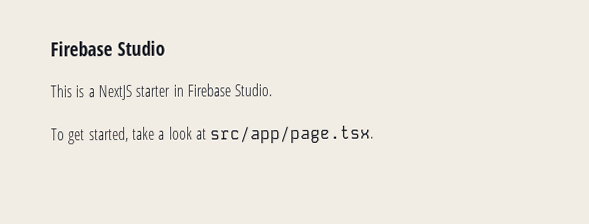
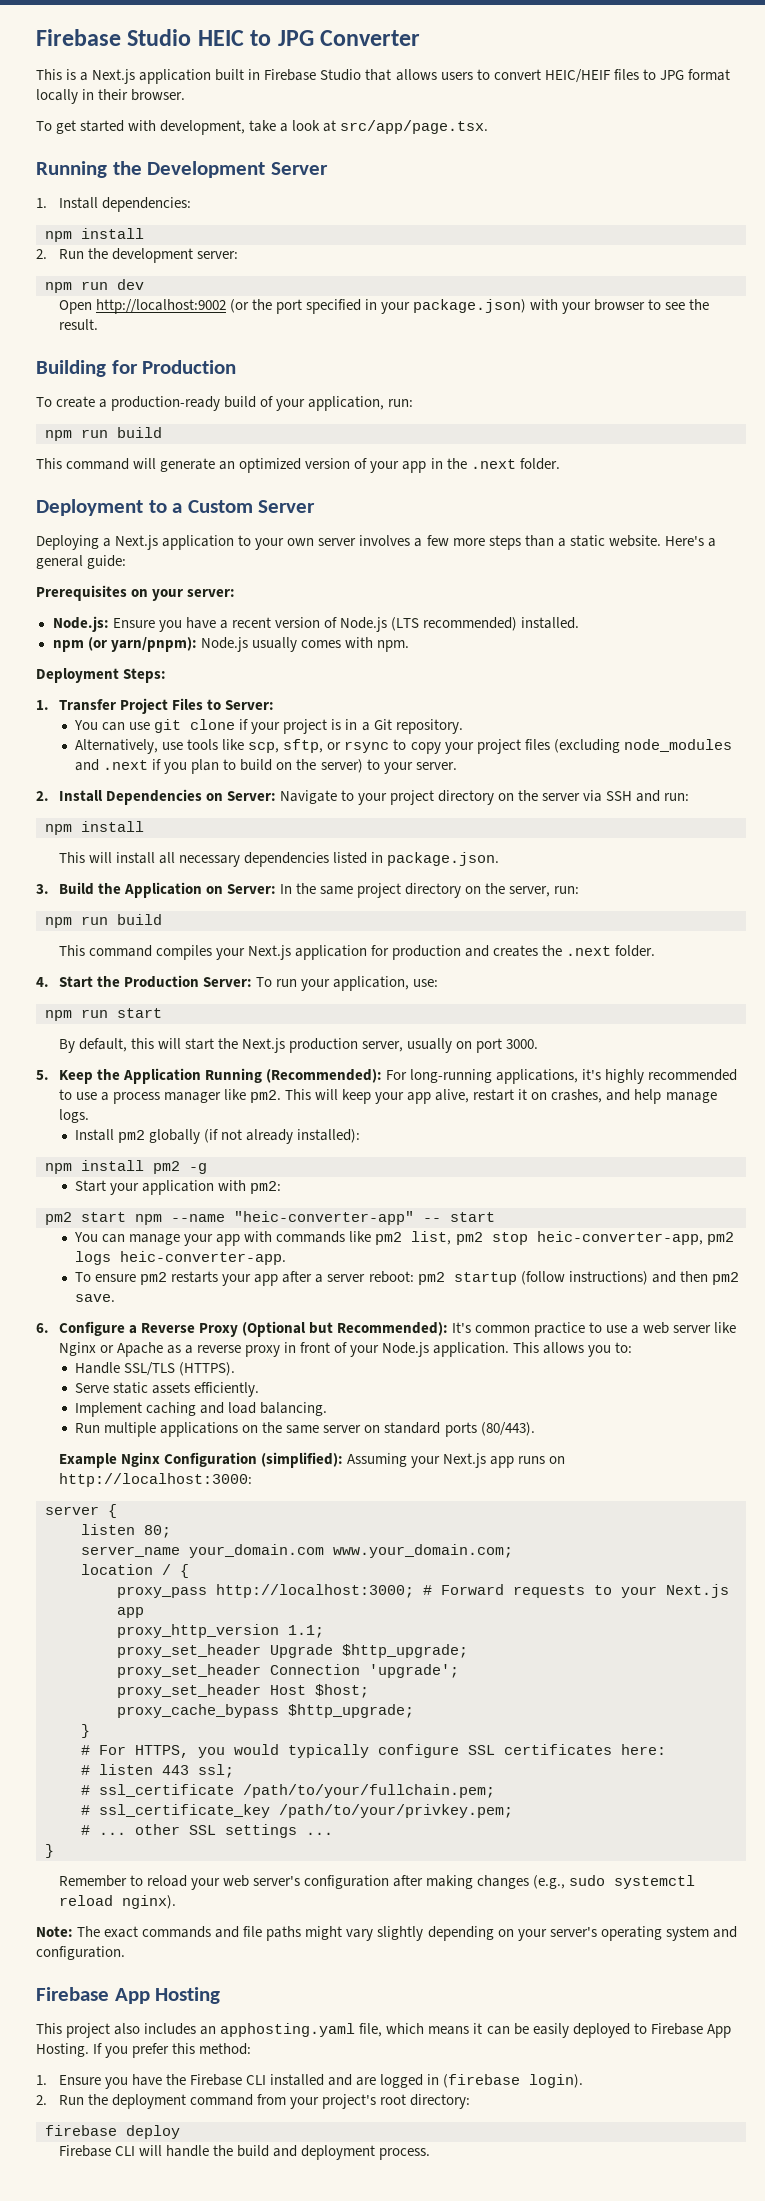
[50,40,165,57] Firebase Studio -> [36,29,421,46] Firebase Studio HEIC to JPG Converter
[97,83,273,101] NextJS starter in Firebase Studio. -> [92,69,730,84] [36,89,186,104] Next.js application built in Firebase Studio that allows users to convert HEIC/HEIF files to JPG format locally in their browser.
[88,126,129,143] started, -> [80,120,246,135] started with development,
(375, 134) none -> [36,161,328,178] [36,197,191,212] [45,228,144,242] [36,248,238,263] [45,279,144,293] [58,299,710,314] [58,319,98,330] [36,360,237,377] [36,396,414,411] [45,427,162,441] [36,458,560,473] [36,499,316,516] [36,535,716,550] [36,555,127,569] [36,585,236,601] [52,616,580,632] [52,637,409,652] [36,668,167,683] [36,698,274,714] [74,719,463,734] [75,739,732,754] [75,759,457,774] [36,789,690,805] [45,821,144,835] [58,852,499,867] [36,882,580,898] [45,914,162,928] [58,945,656,960] [36,975,438,991] [45,1008,162,1021] [58,1038,539,1053] [36,1068,738,1084] [58,1089,717,1104] [58,1109,89,1123] [75,1129,361,1144] [45,1160,207,1174] [75,1180,282,1195] [45,1211,495,1225] [74,1231,734,1246] [75,1251,287,1265] [75,1271,739,1286] [75,1294,116,1302] [36,1321,737,1337] [58,1342,633,1357] [75,1362,236,1376] [75,1382,260,1397] [75,1402,328,1417] [75,1422,535,1437] [58,1452,565,1468] [58,1473,252,1487] [45,1504,117,1518] [81,1524,171,1538] [81,1544,513,1558] [81,1564,189,1578] [117,1584,729,1598] [117,1607,144,1618] [117,1624,324,1638] [117,1644,468,1658] [117,1664,459,1678] [117,1684,369,1698] [117,1704,414,1718] [81,1724,90,1738] [81,1744,666,1758] [81,1764,234,1778] [81,1784,495,1798] [81,1804,513,1818] [81,1824,333,1838] [45,1844,54,1858] [58,1875,696,1890] [58,1895,176,1909] [36,1926,737,1941] [36,1946,125,1960] [36,1987,221,2004] [36,2023,731,2038] [36,2043,252,2058] [36,2074,584,2089] [36,2094,470,2109] [45,2125,180,2139] [58,2145,430,2160] // Running the Development Server // 1. Install dependencies: // npm install // 2. Run the development server: // npm run dev // Open http://localhost:9002 (or the port specified in your package.json) with your browser to see the result. // Building for Production // To create a production-ready build of your application, run: // npm run build // This command will generate an optimized version of your app in the .next folder. // Deployment to a Custom Server // Deploying a Next.js application to your own server involves a few more steps than a static website. Here's a general guide: // Prerequisites on your server: // Node.js: Ensure you have a recent version of Node.js (LTS recommended) installed. // npm (or yarn/pnpm): Node.js usually comes with npm. // Deployment Steps: // 1. Transfer Project Files to Server: // You can use git clone if your project is in a Git repository. // Alternatively, use tools like scp, sftp, or rsync to copy your project files (excluding node_modules and .next if you plan to build on the server) to your server. // 2. Install Dependencies on Server: Navigate to your project directory on the server via SSH and run: // npm install // This will install all necessary dependencies listed in package.json. // 3. Build the Application on Server: In the same project directory on the server, run: // npm run build // This command compiles your Next.js application for production and creates the .next folder. // 4. Start the Production Server: To run your application, use: // npm run start // By default, this will start the Next.js production server, usually on port 3000. // 5. Keep the Application Running (Recommended): For long-running applications, it's highly recommended to use a process manager like pm2. This will keep your app alive, restart it on crashes, and help manage logs. // Install pm2 globally (if not already installed): // npm install pm2 -g // Start your application with pm2: // pm2 start npm --name "heic-converter-app" -- start // You can manage your app with commands like pm2 list, pm2 stop heic-converter-app, pm2 logs heic-converter-app. // To ensure pm2 restarts your app after a server reboot: pm2 startup (follow instructions) and then pm2 save. // 6. Configure a Reverse Proxy (Optional but Recommended): It's common practice to use a web server like Nginx or Apache as a reverse proxy in front of your Node.js application. This allows you to: // Handle SSL/TLS (HTTPS). // Serve static assets efficiently. // Implement caching and load balancing. // Run multiple applications on the same server on standard ports (80/443). // Example Nginx Configuration (simplified): Assuming your Next.js app runs on http://localhost:3000: // server { // listen 80; // server_name your_domain.com www.your_domain.com; // location / { // proxy_pass http://localhost:3000; # Forward requests to your Next.js app // proxy_http_version 1.1; // proxy_set_header Upgrade $http_upgrade; // proxy_set_header Connection 'upgrade'; // proxy_set_header Host $host; // proxy_cache_bypass $http_upgrade; // } // # For HTTPS, you would typically configure SSL certificates here: // # listen 443 ssl; // # ssl_certificate /path/to/your/fullchain.pem; // # ssl_certificate_key /path/to/your/privkey.pem; // # ... other SSL settings ... // } // Remember to reload your web server's configuration after making changes (e.g., sudo systemctl reload nginx). // Note: The exact commands and file paths might vary slightly depending on your server's operating system and configuration. // Firebase App Hosting // This project also includes an apphosting.yaml file, which means it can be easily deployed to Firebase App Hosting. If you prefer this method: // 1. Ensure you have the Firebase CLI installed and are logged in (firebase login). // 2. Run the deployment command from your project's root directory: // firebase deploy // Firebase CLI will handle the build and deployment process.

